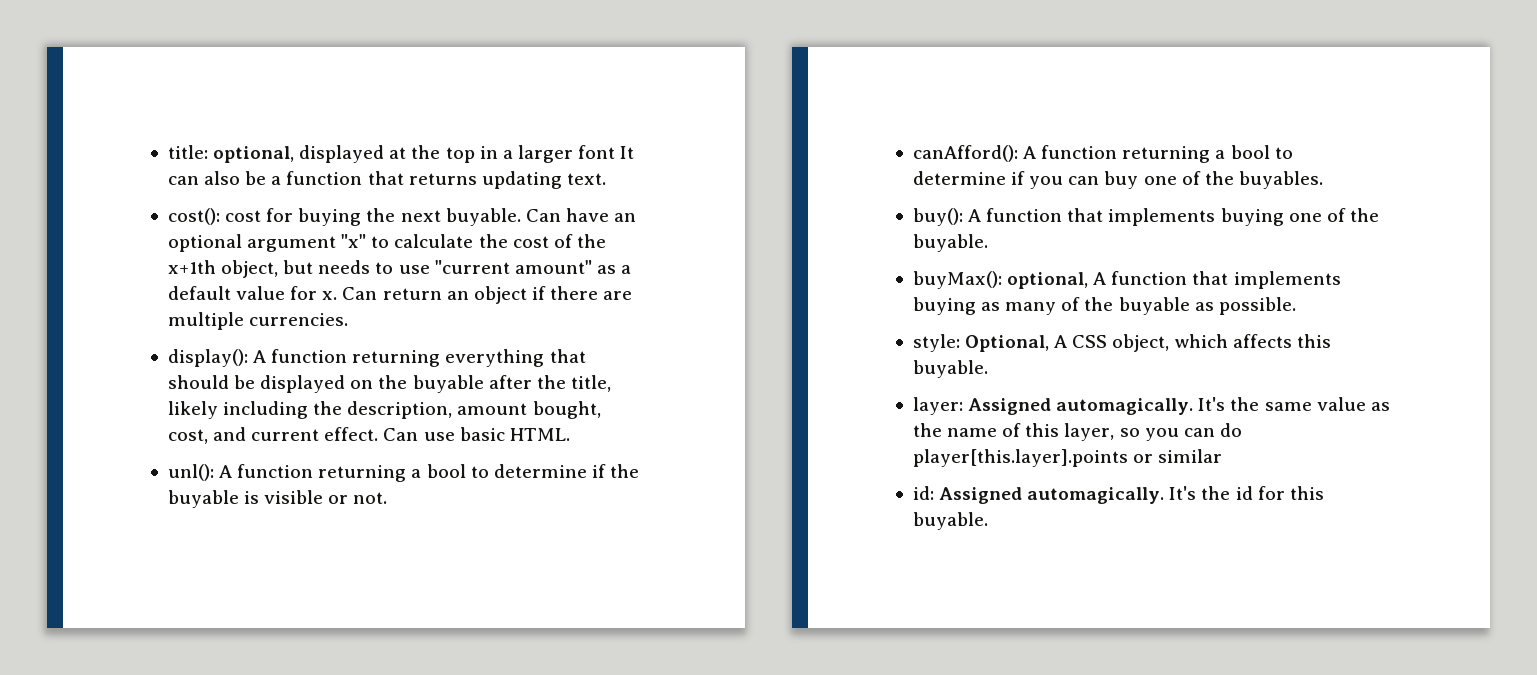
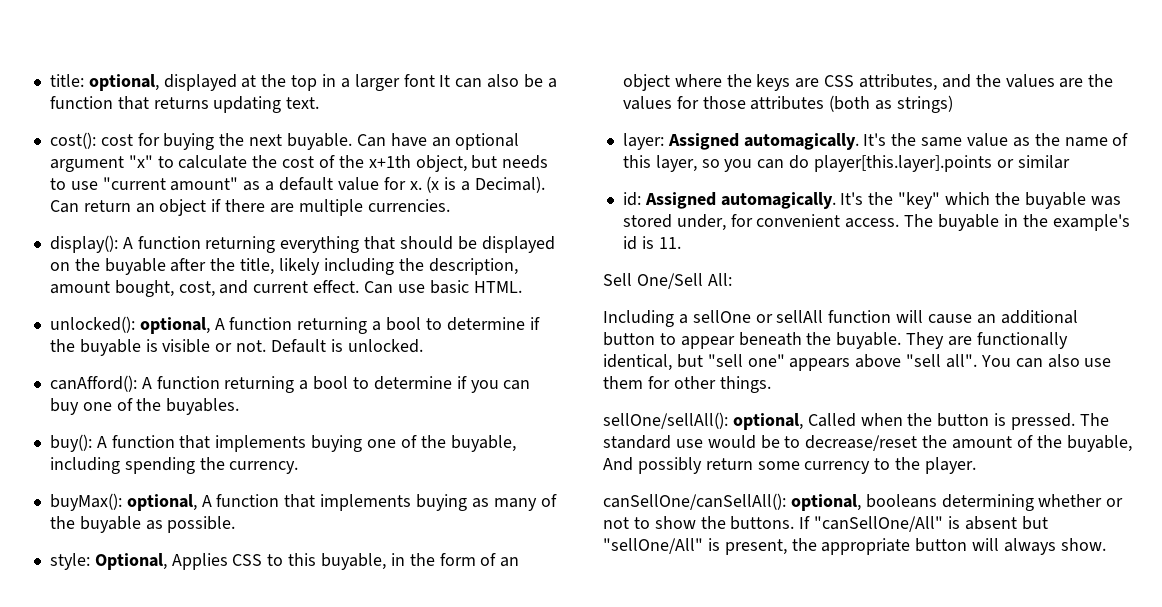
(338, 295) none -> [426,176,545,193] (x is a Decimal).
[167,464,214,481] unl(): -> [49,316,210,334] unlocked(): optional,
(388, 498) none -> [270,339,423,353] Default is unlocked.
[912,234,988,252] buyable. -> [450,435,516,452] [49,457,299,474] buyable, including spending the currency.
[1054,334,1331,352] [912,360,988,378] A CSS object, which affects this buyable. -> [171,553,520,570] [622,74,1114,91] [622,95,953,113] Applies CSS to this buyable, in the form of an object where the keys are CSS attributes, and the values are the values for those attributes (both as strings)
[1235,486,1324,500] [912,512,988,530] id for this buyable. -> [898,192,1121,209] [622,214,1130,231] [622,236,681,250] [603,273,732,289] [603,310,1078,327] [603,332,1068,349] [603,354,1112,371] [603,376,771,393] [603,412,1109,430] [603,435,1132,452] [603,457,977,474] [603,493,1124,511] [603,516,1048,532] [603,538,1106,555] "key" which the buyable was stored under, for convenient access. The buyable in the example's id is 11. // Sell One/Sell All: // Including a sellOne or sellAll function will cause an additional button to appear beneath the buyable. They are functionally identical, but "sell one" appears above "sell all". You can also use them for other things. // sellOne/sellAll(): optional, Called when the button is pressed. The standard use would be to decrease/reset the amount of the buyable, And possibly return some currency to the player. // canSellOne/canSellAll(): optional, booleans determining whether or not to show the buttons. If "canSellOne/All" is absent but "sellOne/All" is present, the appropriate button will always show.

